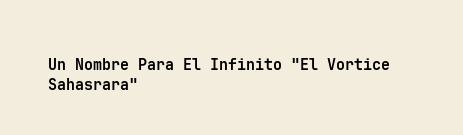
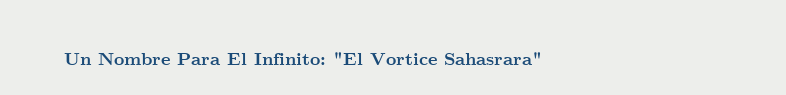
[210,58,282,70] Infinito -> [254,53,326,65] Infinito:

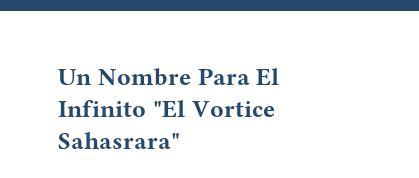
[254,53,326,65] Infinito: -> [58,100,146,117] Infinito

